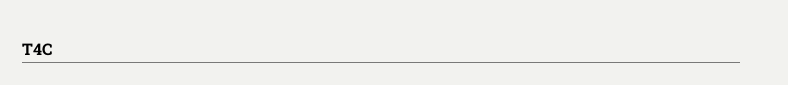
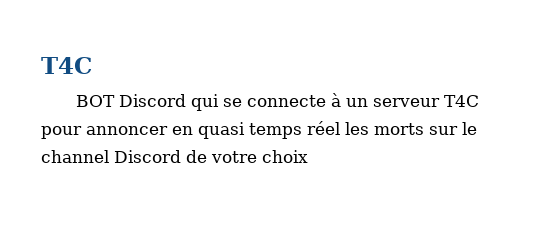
[22,43,52,56] T4C -> [41,57,92,74] [75,93,479,111] [41,121,477,139] [41,150,308,163] T4C // BOT Discord qui se connecte à un serveur T4C pour annoncer en quasi temps réel les morts sur le channel Discord de votre choix

